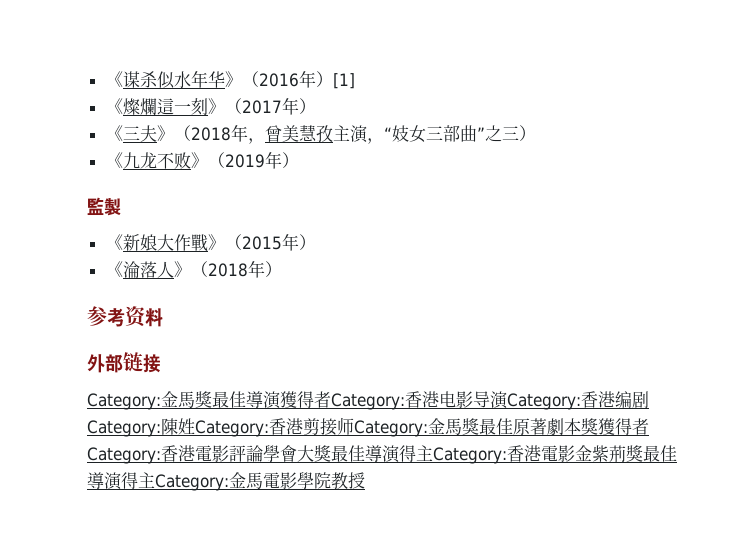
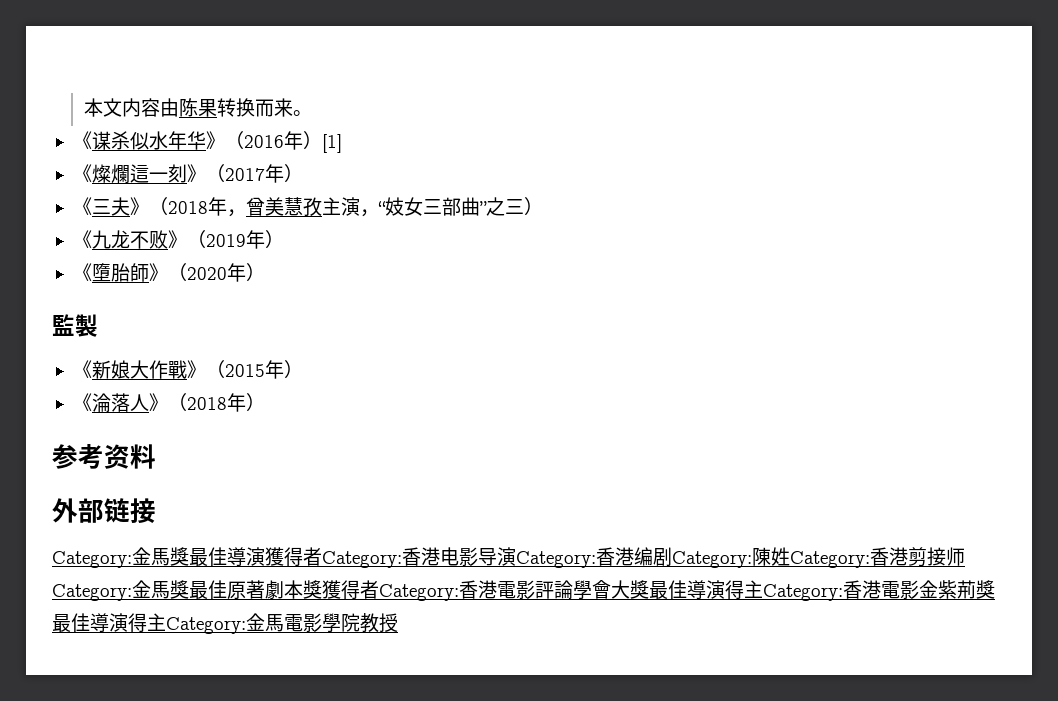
(105, 79) none -> [83,98,312,117] 本文内容由陈果转换而来。 //
(299, 160) none -> [72,263,265,282] // 《墮胎師》（2020年）

